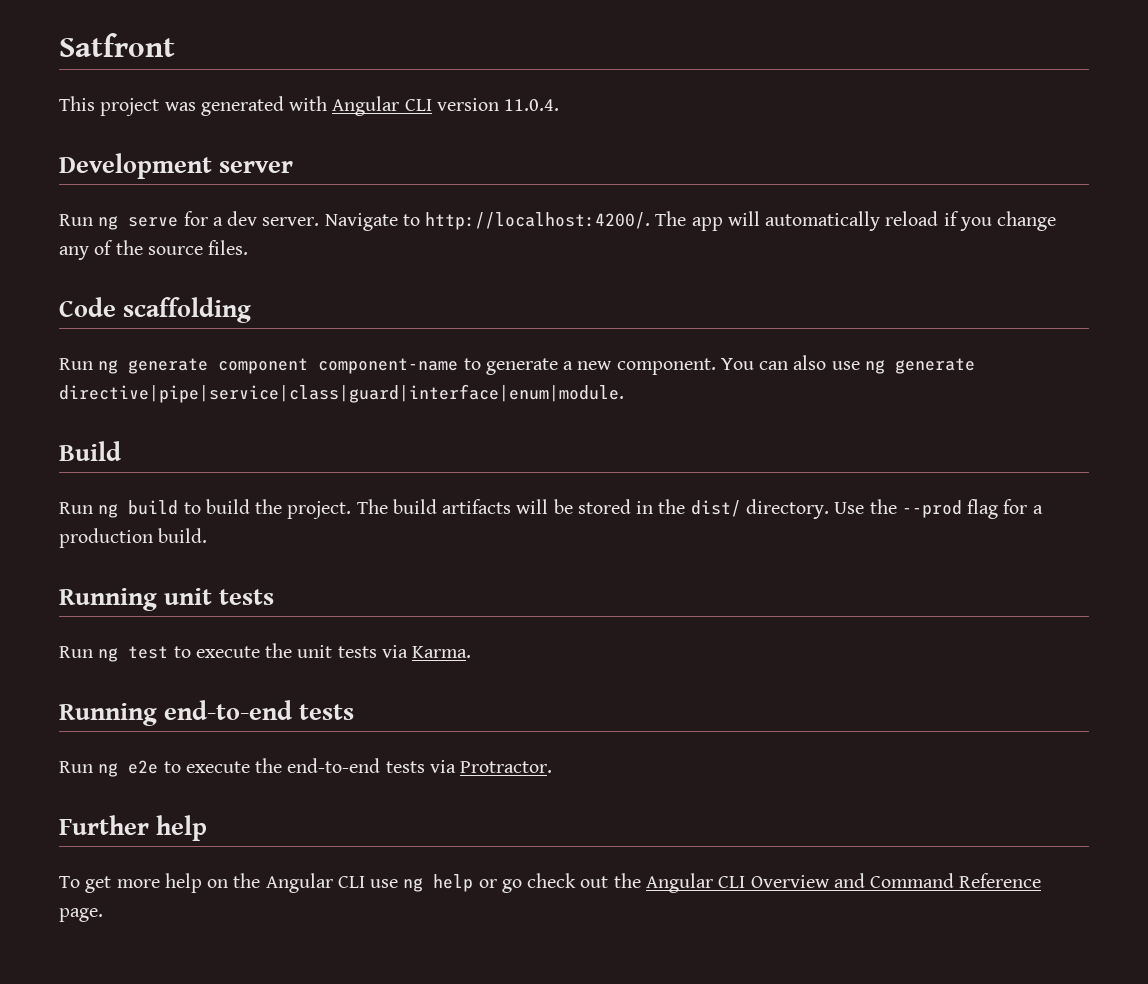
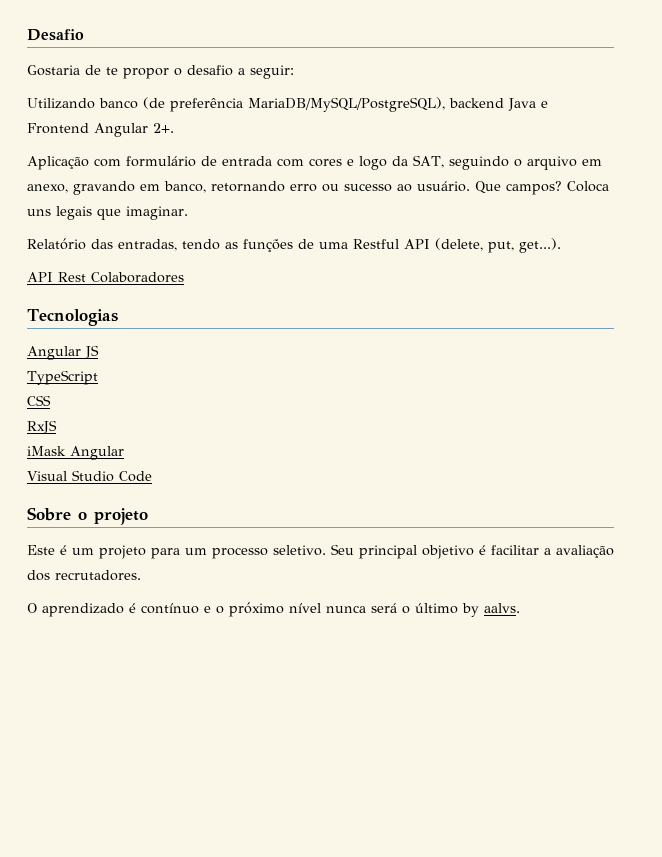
[59,33,175,57] [59,96,560,116] [59,153,294,179] [59,211,1057,231] [59,240,249,260] [59,297,252,323] [59,355,975,375] [59,384,624,403] [59,441,121,461] [59,499,1043,519] [59,528,208,548] [59,588,275,611] [59,643,472,662] [59,700,355,726] [59,758,553,777] [59,815,208,841] [59,873,1042,893] [59,908,103,922] Satfront // This project was generated with Angular CLI version 11.0.4. // Development server // Run ng serve for a dev server. Navigate to http://localhost:4200/. The app will automatically reload if you change any of the source files. // Code scaffolding // Run ng generate component component-name to generate a new component. You can also use ng generate directive|pipe|service|class|guard|interface|enum|module. // Build // Run ng build to build the project. The build artifacts will be stored in the dist/ directory. Use the --prod flag for a production build. // Running unit tests // Run ng test to execute the unit tests via Karma. // Running end-to-end tests // Run ng e2e to execute the end-to-end tests via Protractor. // Further help // To get more help on the Angular CLI use ng help or go check out the Angular CLI Overview and Command Reference page. -> [27,29,84,41] [27,65,294,79] [27,97,548,112] [27,123,174,137] [27,155,602,170] [27,181,609,195] [27,206,188,220] [27,238,561,253] [27,272,184,283] [27,309,118,326] [27,345,99,360] [27,370,98,385] [27,395,51,406] [27,420,57,434] [27,446,124,460] [27,470,152,482] [27,507,148,525] [27,544,614,559] [27,570,141,581] [27,602,520,617] Desafio // Gostaria de te propor o desafio a seguir: // Utilizando banco (de preferência MariaDB/MySQL/PostgreSQL), backend Java e Frontend Angular 2+. // Aplicação com formulário de entrada com cores e logo da SAT, seguindo o arquivo em anexo, gravando em banco, retornando erro ou sucesso ao usuário. Que campos? Coloca uns legais que imaginar. // Relatório das entradas, tendo as funções de uma Restful API (delete, put, get...). // API Rest Colaboradores // Tecnologias // Angular JS // TypeScript // CSS // RxJS // iMask Angular // Visual Studio Code // Sobre o projeto // Este é um projeto para um processo seletivo. Seu principal objetivo é facilitar a avaliação dos recrutadores. // O aprendizado é contínuo e o próximo nível nunca será o último by aalvs.

